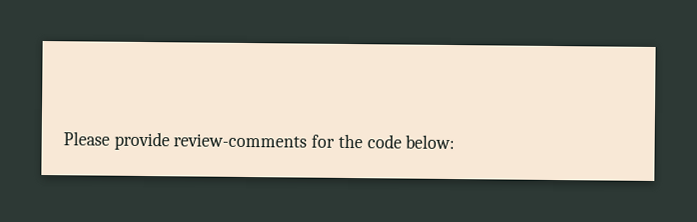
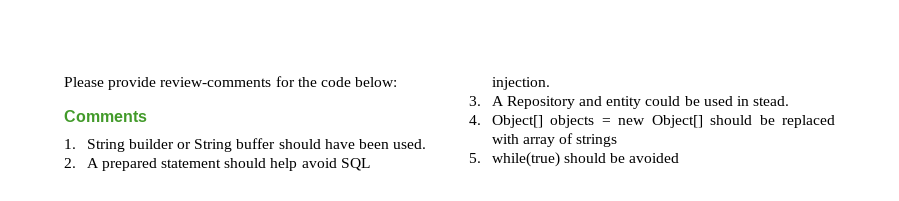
(456, 142) none -> [64,110,147,122] [64,138,427,152] [64,158,370,171] [491,77,550,90] [469,96,790,109] [469,115,835,128] [491,133,618,147] [469,152,680,167] // Comments // 1. String builder or String buffer should have been used. // 2. A prepared statement should help avoid SQL injection. // 3. A Repository and entity could be used in stead. // 4. Object[] objects = new Object[] should be replaced with array of strings // 5. while(true) should be avoided

